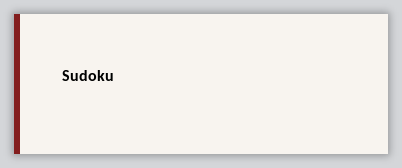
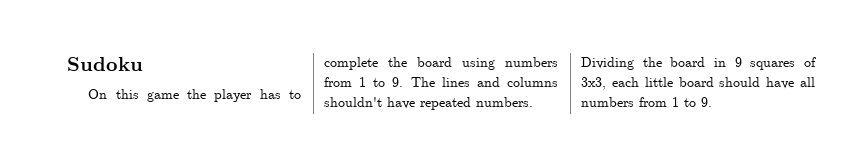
(114, 75) none -> [88,89,301,102] [324,57,558,70] [324,77,558,87] [324,97,533,110] [581,57,816,70] [581,77,815,90] [581,97,712,107] // On this game the player has to complete the board using numbers from 1 to 9. The lines and columns shouldn't have repeated numbers. Dividing the board in 9 squares of 3x3, each little board should have all numbers from 1 to 9.

